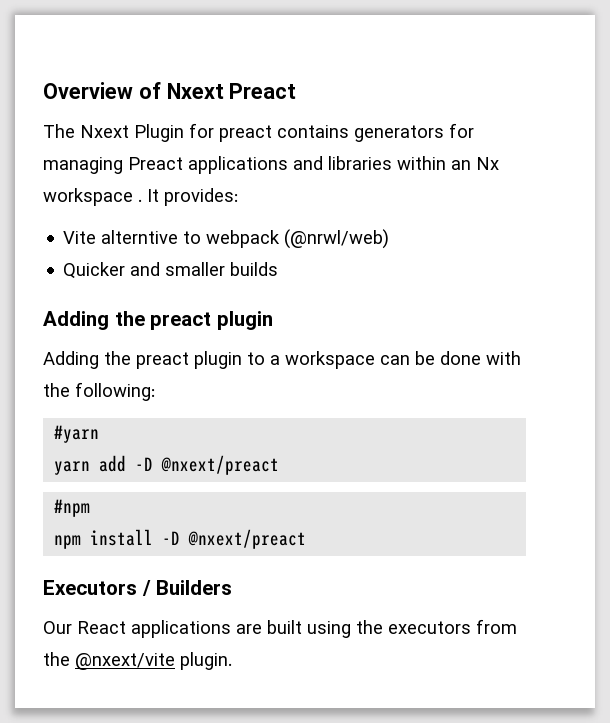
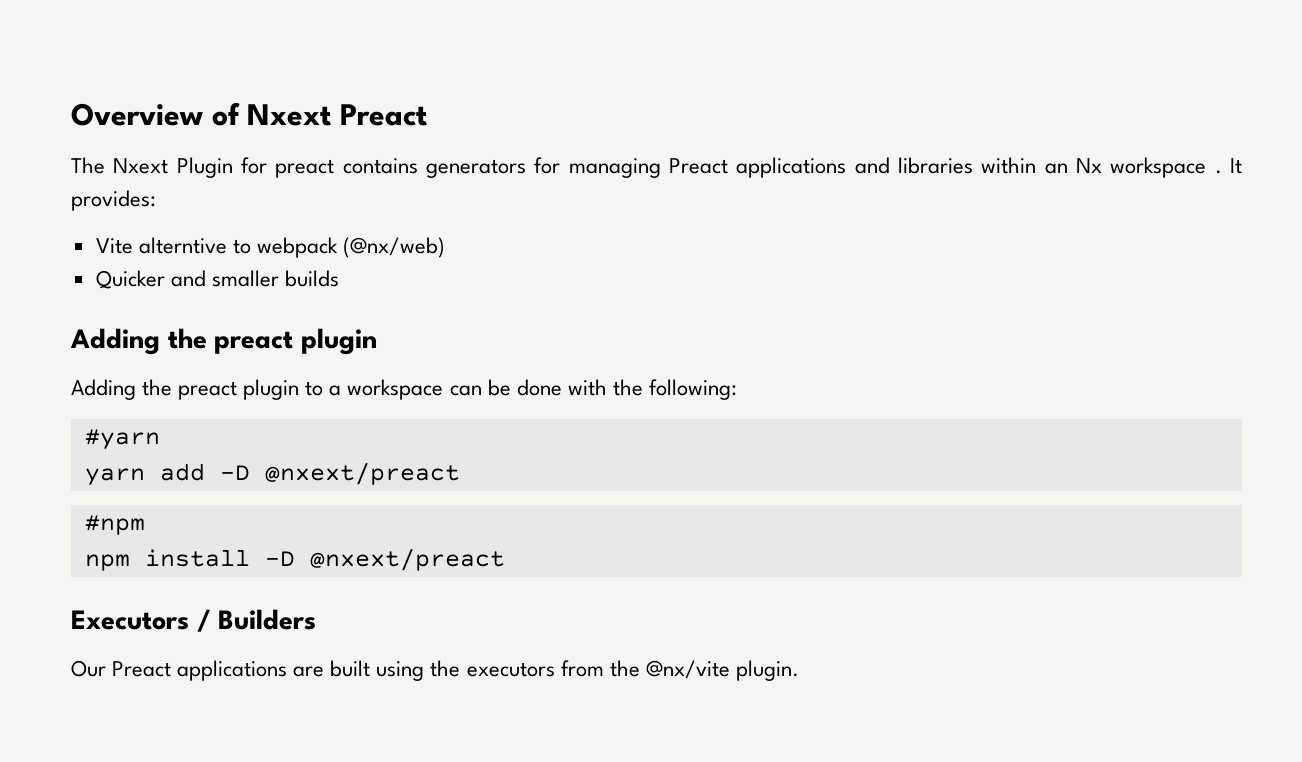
[284,229,390,249] (@nrwl/web) -> [343,237,446,258] (@nx/web)
[77,621,126,634] React -> [112,661,172,677] Preact
[75,653,175,670] @nxext/vite -> [645,660,730,679] @nx/vite

